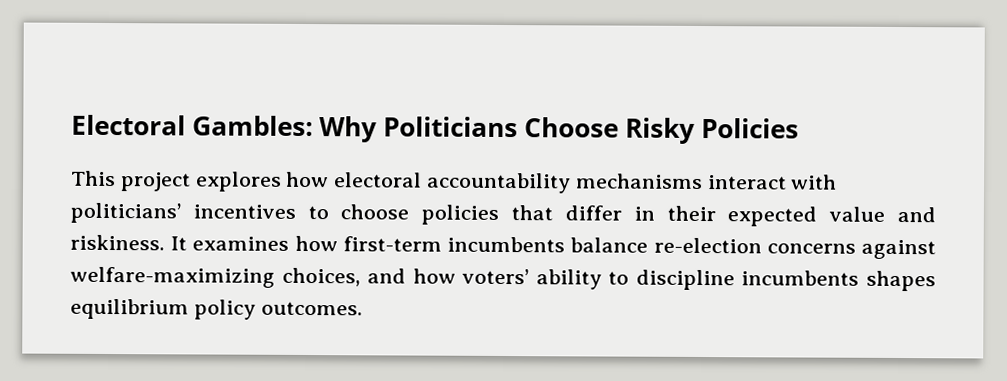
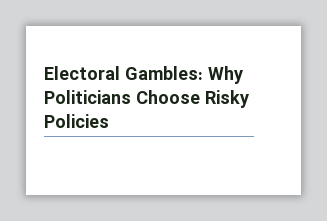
[71,170,838,194] [70,202,937,227] [70,234,936,260] [70,266,936,292] [70,298,363,320] // This project explores how electoral accountability mechanisms interact with politicians’ incentives to choose policies that differ in their expected value and riskiness. It examines how first-term incumbents balance re-election concerns against welfare-maximizing choices, and how voters’ ability to discipline incumbents shapes equilibrium policy outcomes. -> (109, 121) none

